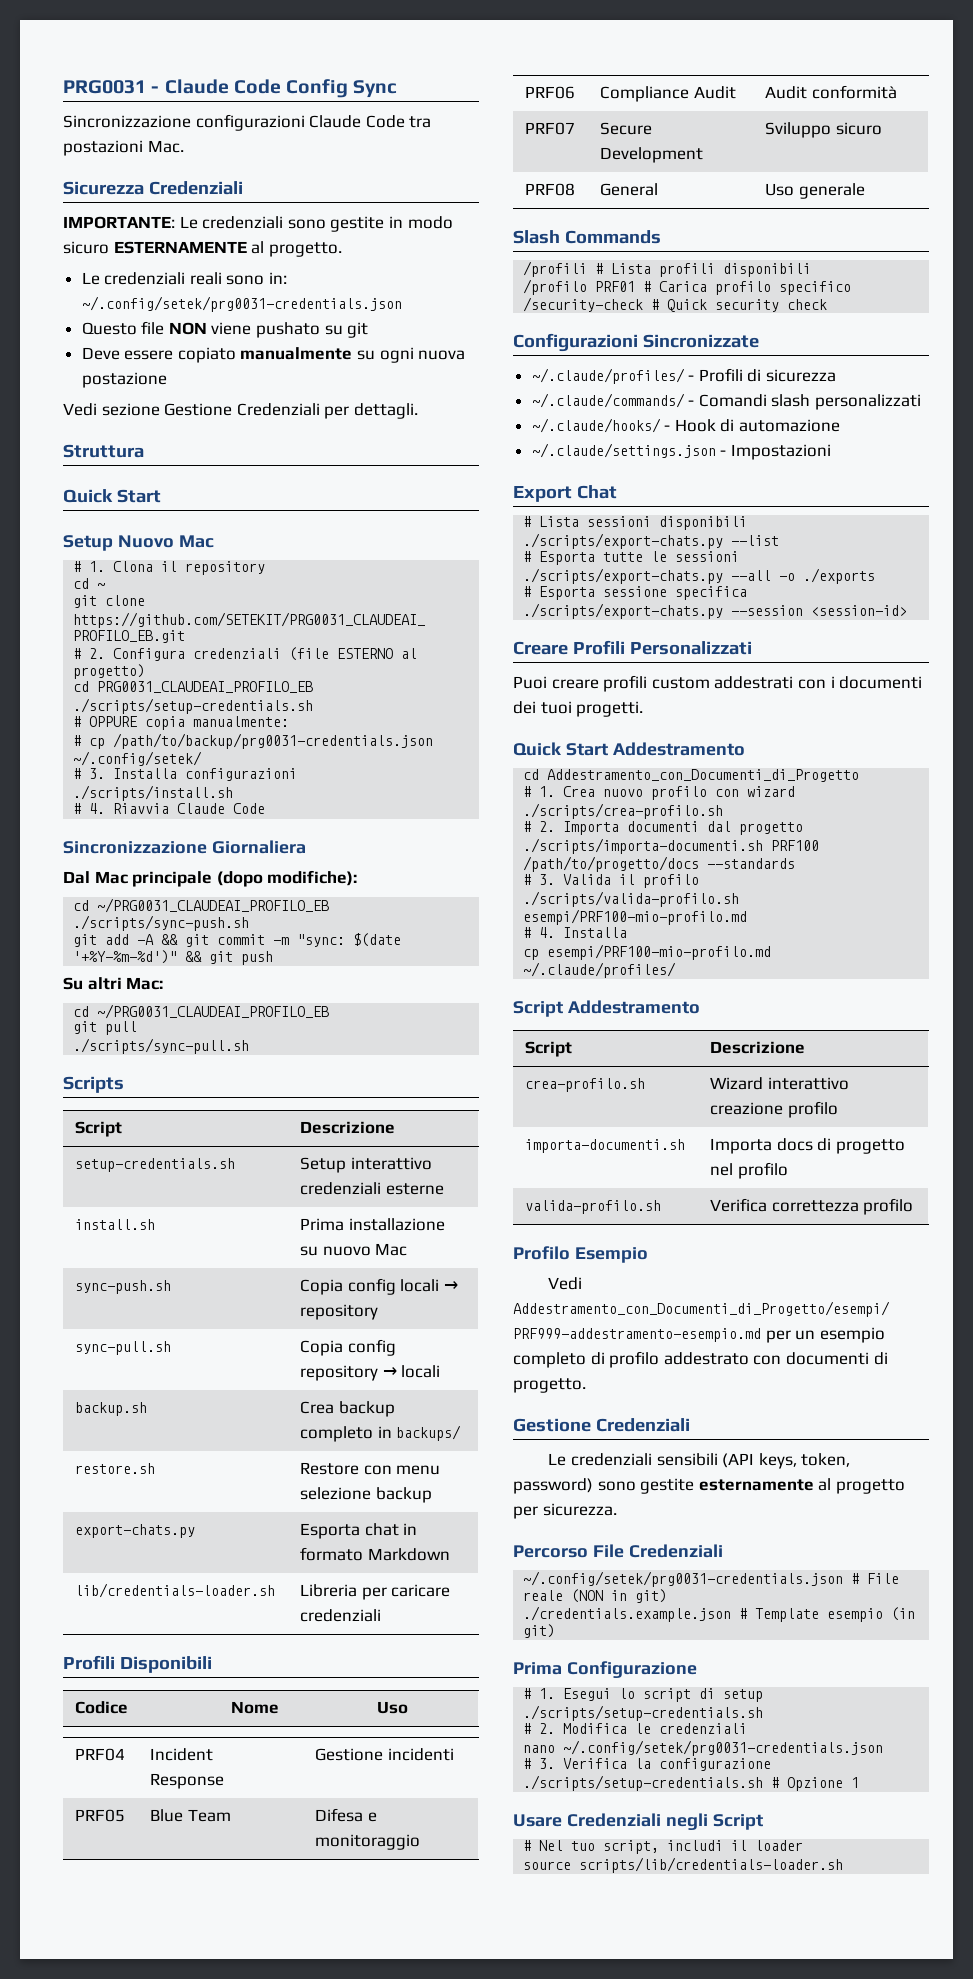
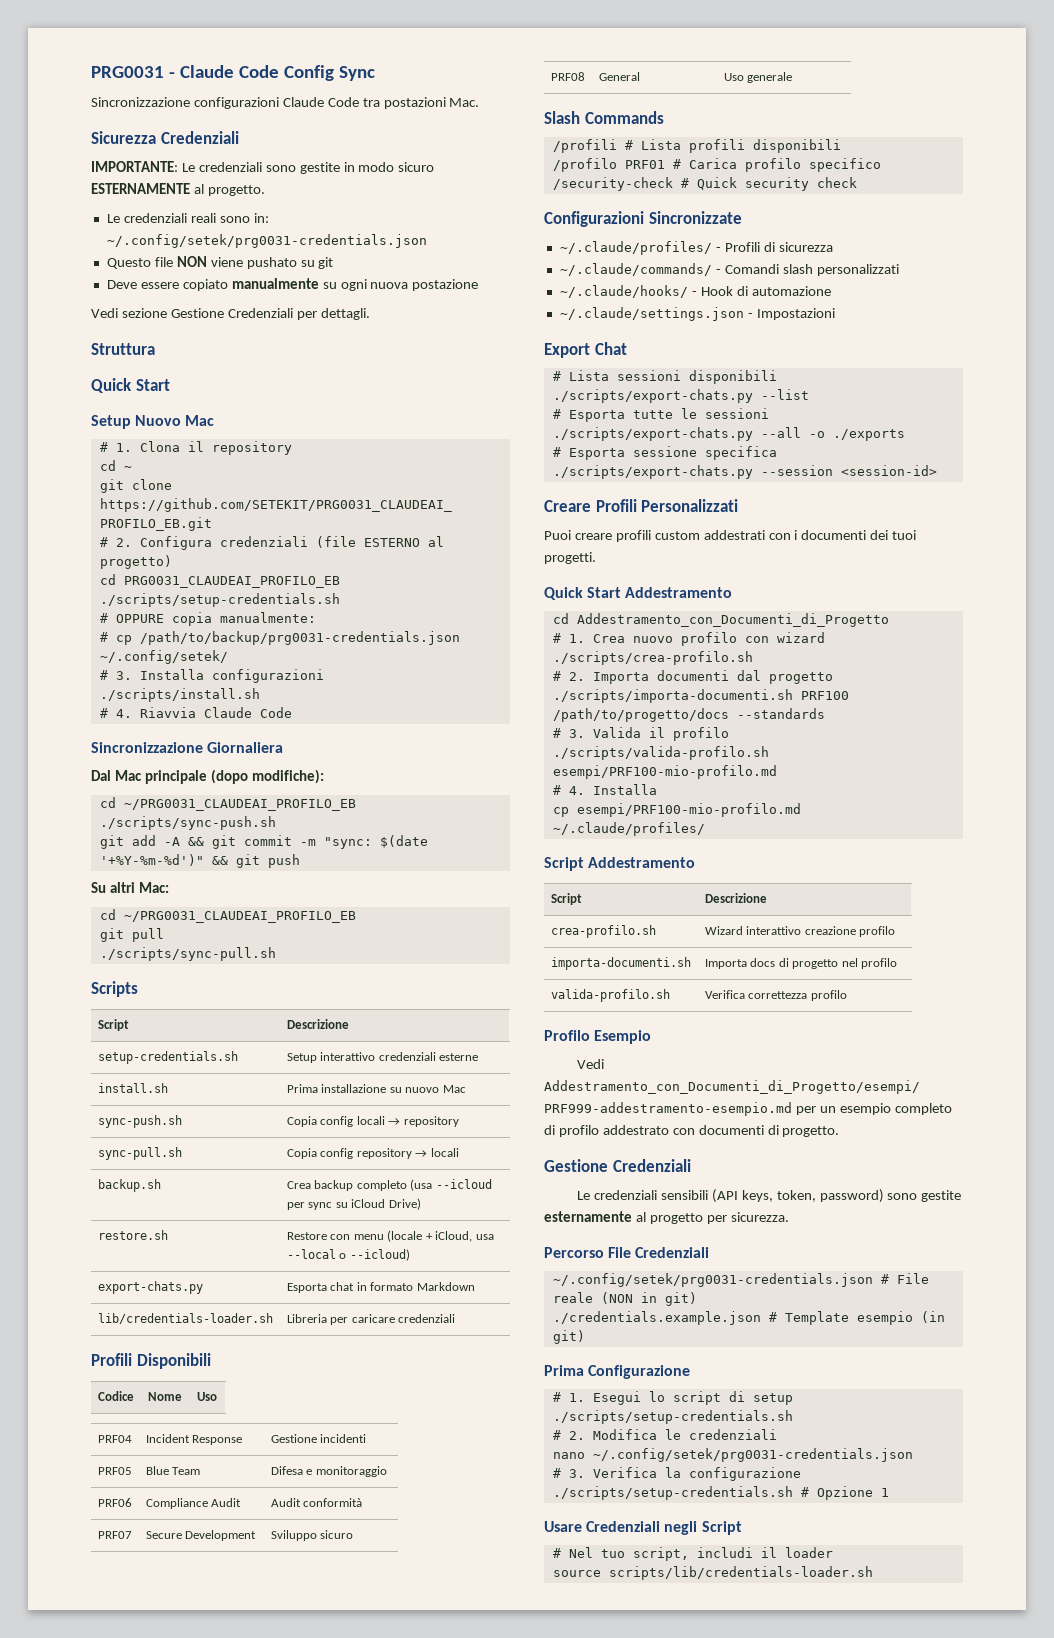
[377,1425,462,1441] [75,1463,156,1474] [300,1462,441,1475] [300,1487,432,1503] in backups/ // restore.sh | Restore con menu selezione backup -> [410,1179,492,1191] [286,1198,421,1210] [97,1230,168,1240] [286,1230,494,1242] [286,1249,410,1261] (usa --icloud per sync su iCloud Drive) // restore.sh | Restore con menu (locale + iCloud, usa --local o --icloud)

